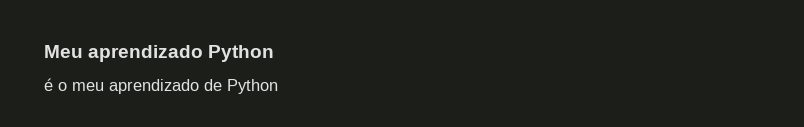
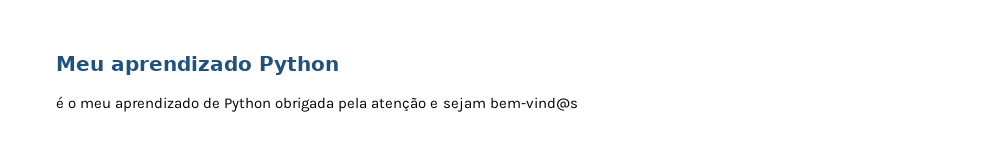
(278, 86) none -> [275,97,578,112] obrigada pela atenção e sejam bem-vind@s

